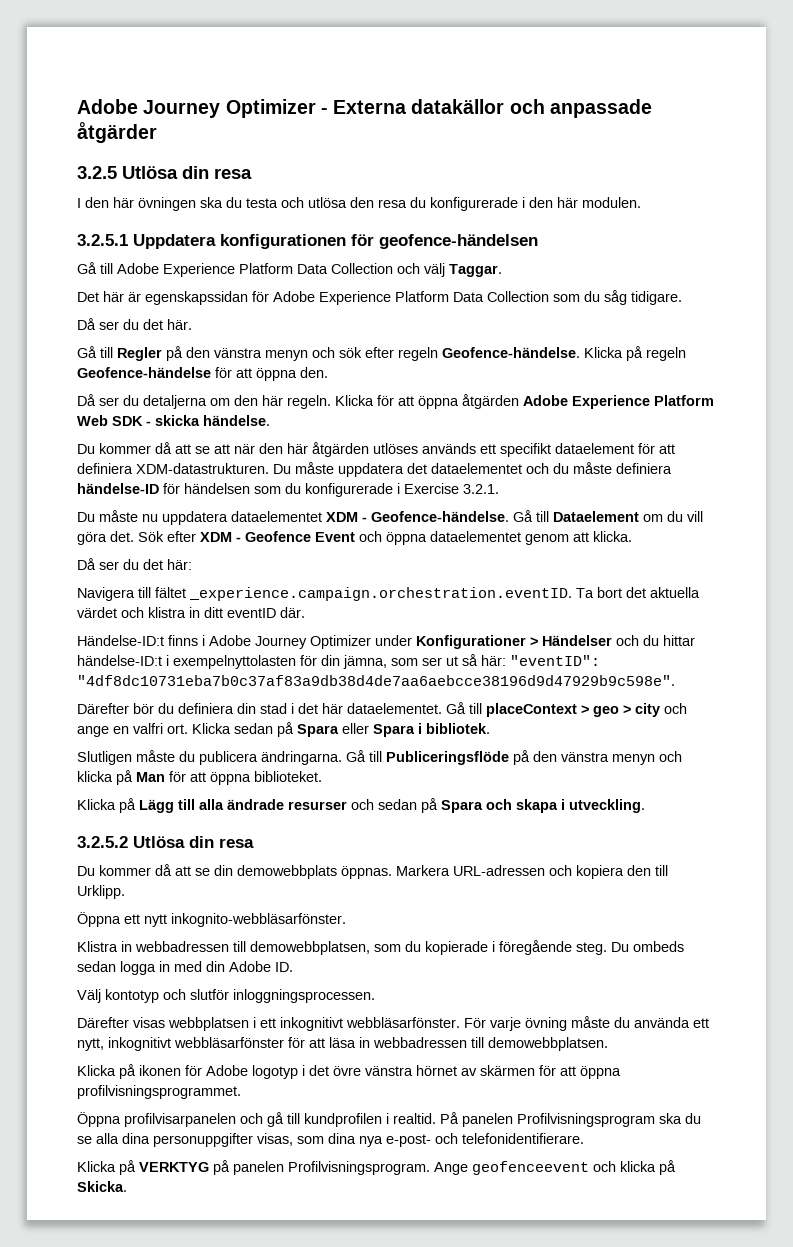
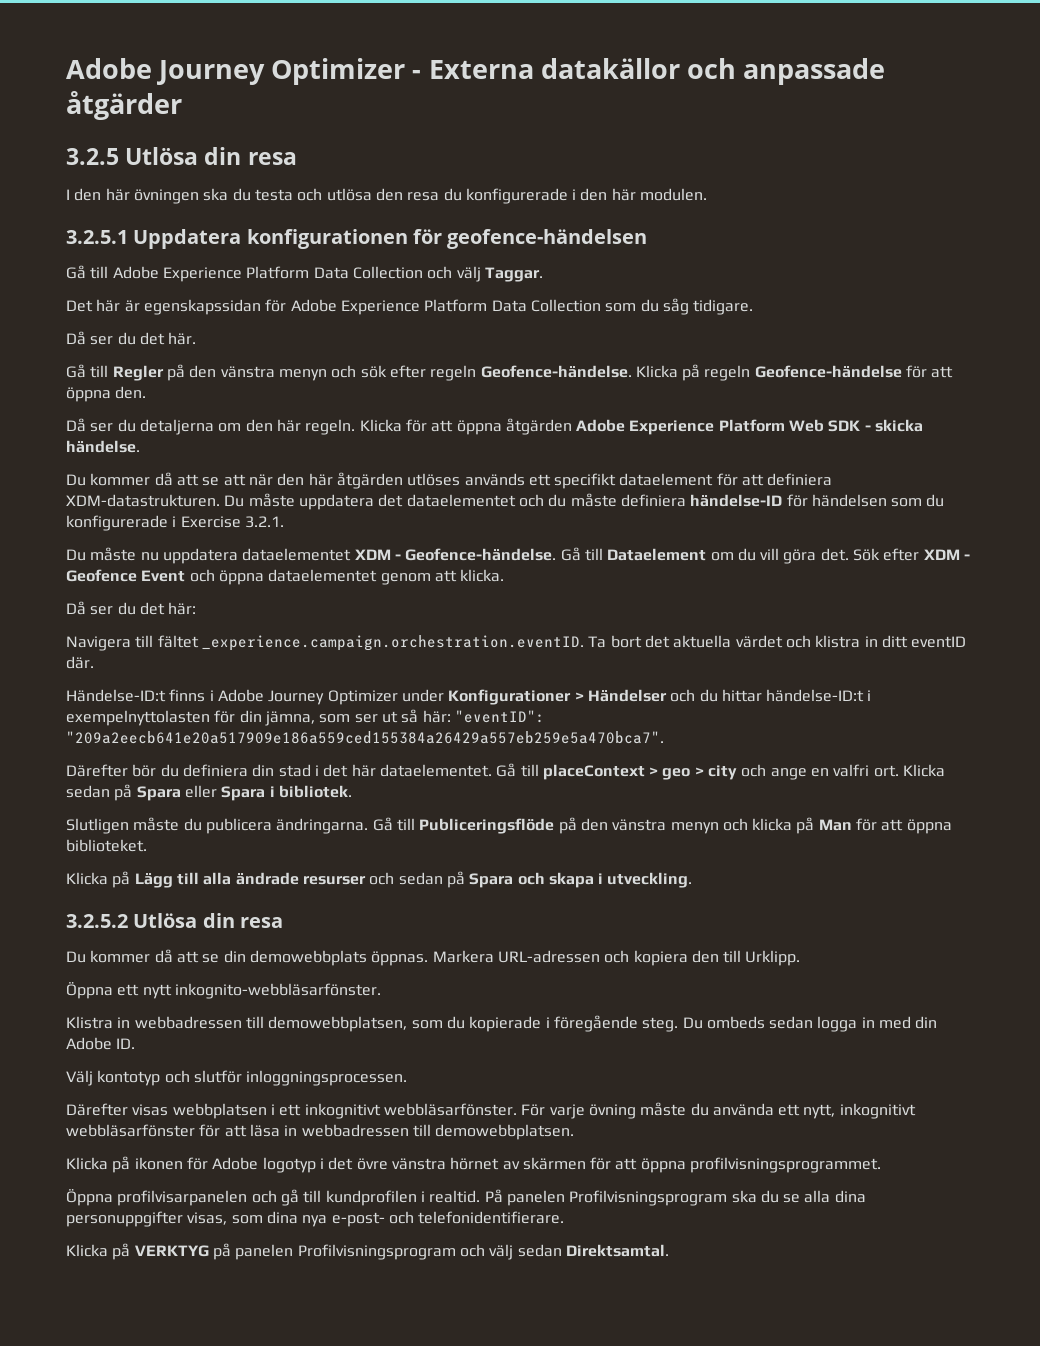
[77,675,675,686] "4df8dc10731eba7b0c37af83a9db38d4de7aa6aebcce38196d9d47929b9c598e". -> [66,731,664,744] "209a2eecb641e20a517909e186a559ced155384a26429a557eb259e5a470bca7".
[288,1160,676,1175] [77,1181,127,1192] Profilvisningsprogram. Ange geofenceevent och klicka på Skicka. -> [297,1244,669,1260] Profilvisningsprogram och välj sedan Direktsamtal.

